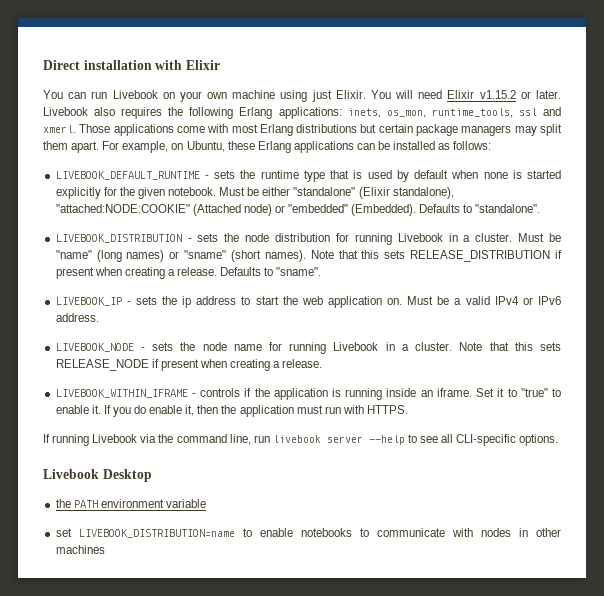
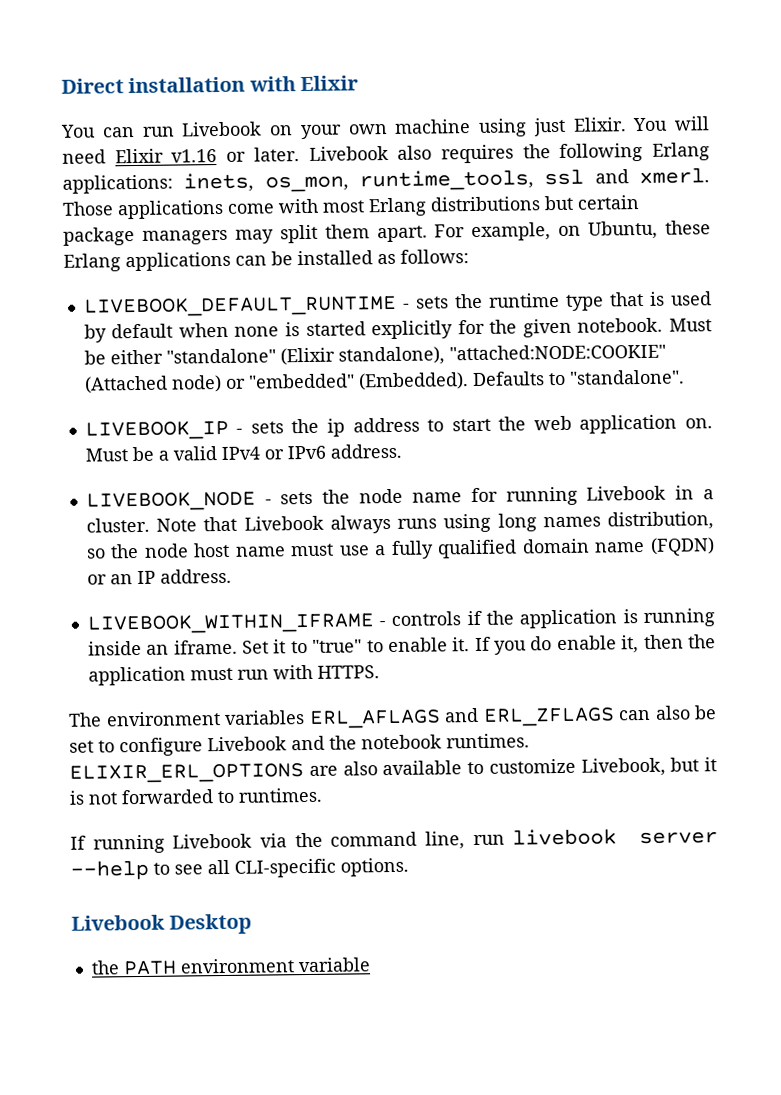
[479,90,516,99] v1.15.2 -> [171,149,218,163] v1.16
[55,233,562,245] [55,250,563,262] [55,267,322,279] // LIVEBOOK_DISTRIBUTION - sets the node distribution for running Livebook in a cluster. Must be "name" (long names) or "sname" (short names). Note that this sets RELEASE_DISTRIBUTION if present when creating a release. Defaults to "sname". -> (685, 377) none
[514,342,562,351] [55,359,323,371] this sets RELEASE_NODE if present when creating a release. -> [243,511,715,534] [85,537,715,559] [86,568,232,585] Livebook always runs using long names distribution, so the node host name must use a fully qualified domain name (FQDN) or an IP address.
(409, 409) none -> [68,705,717,729] [69,733,530,757] [69,757,717,784] [69,787,323,805] // The environment variables ERL_AFLAGS and ERL_ZFLAGS can also be set to configure Livebook and the notebook runtimes. ELIXIR_ERL_OPTIONS are also available to customize Livebook, but it is not forwarded to runtimes.
[55,528,562,538] [55,545,105,554] // set LIVEBOOK_DISTRIBUTION=name to enable notebooks to communicate with nodes in other machines -> (371, 965) none

